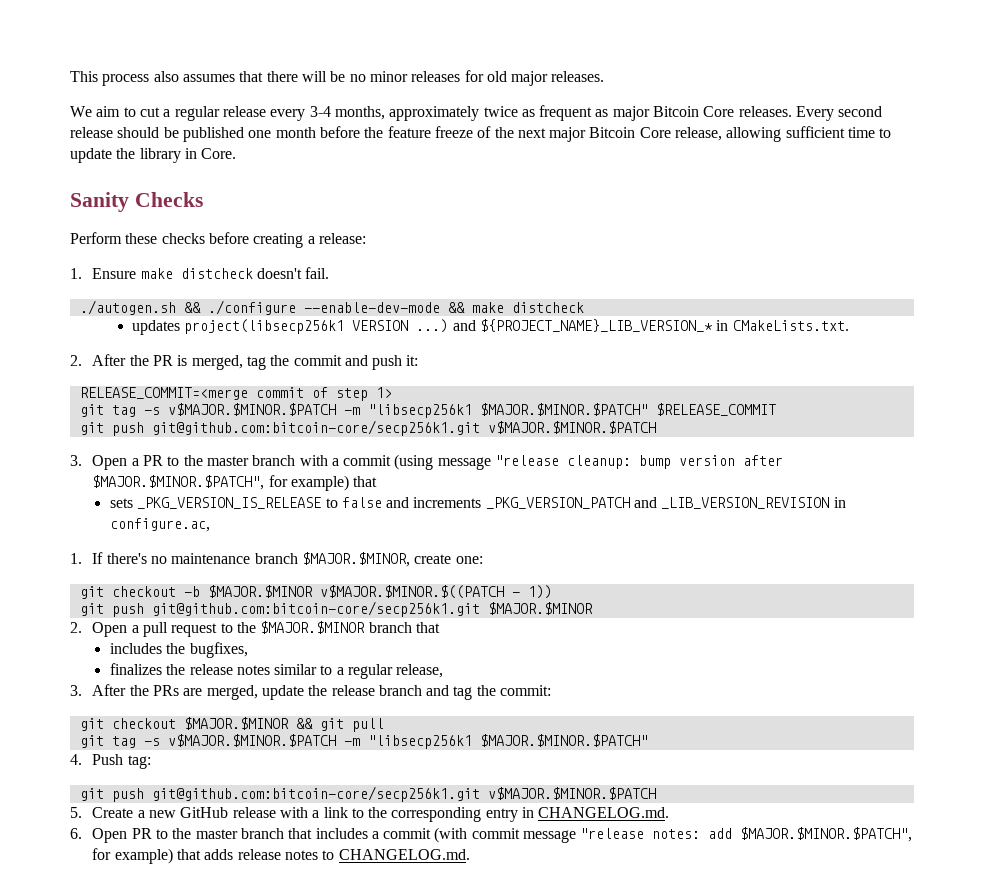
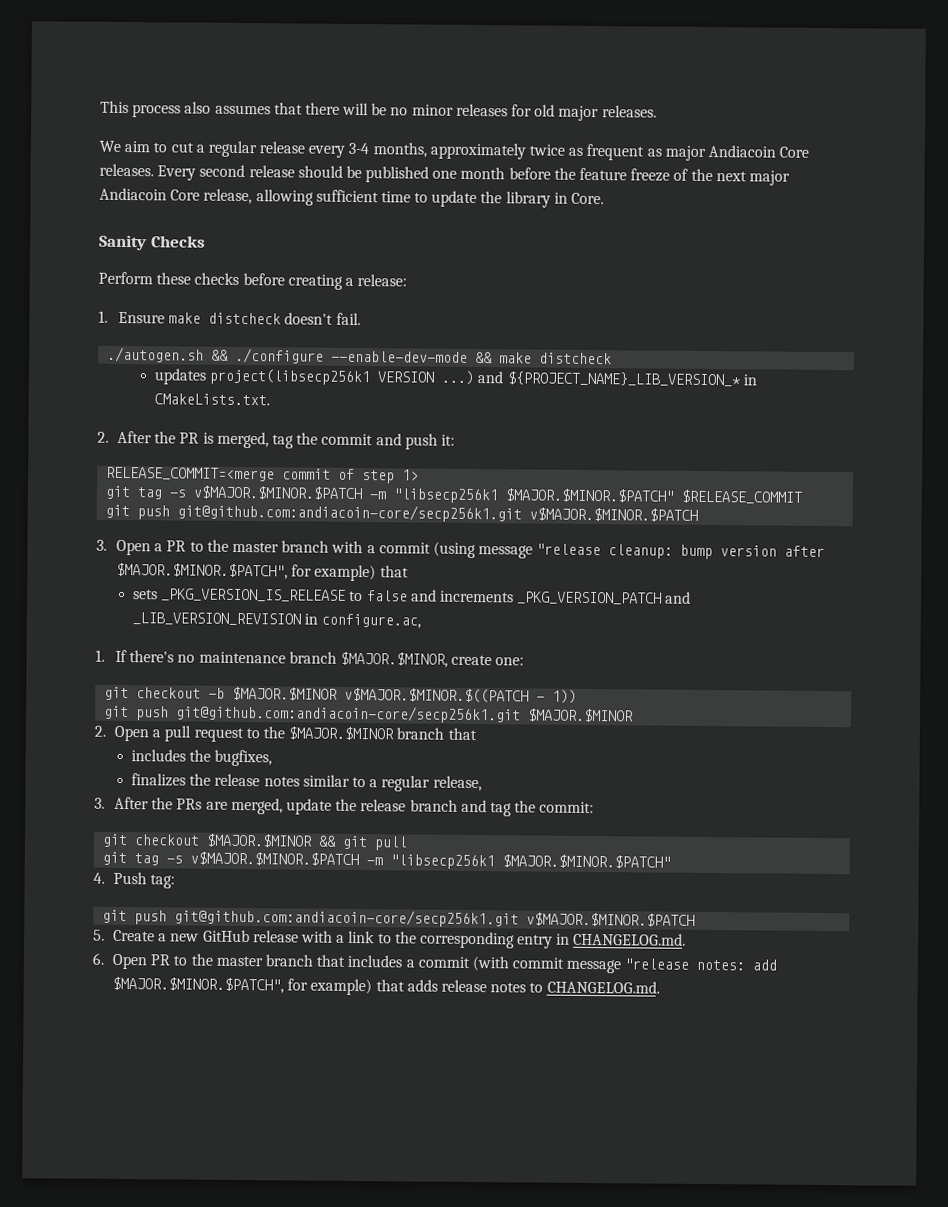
[653,106,700,117] Bitcoin -> [707,144,776,158] Andiacoin
[589,127,636,138] Bitcoin -> [99,187,167,201] Andiacoin
[151,420,480,436] git@github.com:bitcoin-core/secp256k1.git -> [177,503,523,523] git@github.com:andiacoin-core/secp256k1.git
[151,601,480,617] git@github.com:bitcoin-core/secp256k1.git -> [175,704,522,724] git@github.com:andiacoin-core/secp256k1.git
[151,786,480,802] git@github.com:bitcoin-core/secp256k1.git -> [174,908,520,928] git@github.com:andiacoin-core/secp256k1.git

